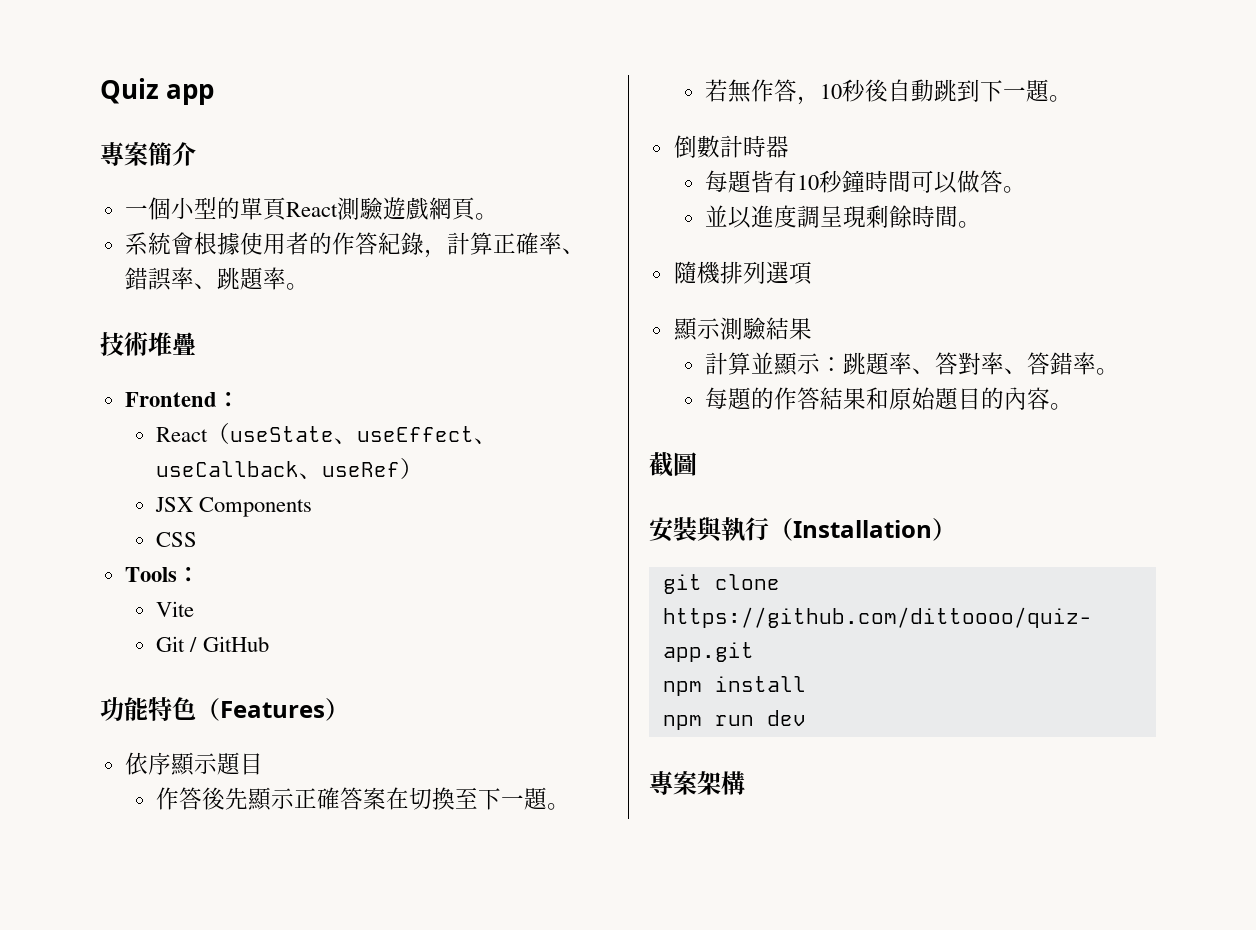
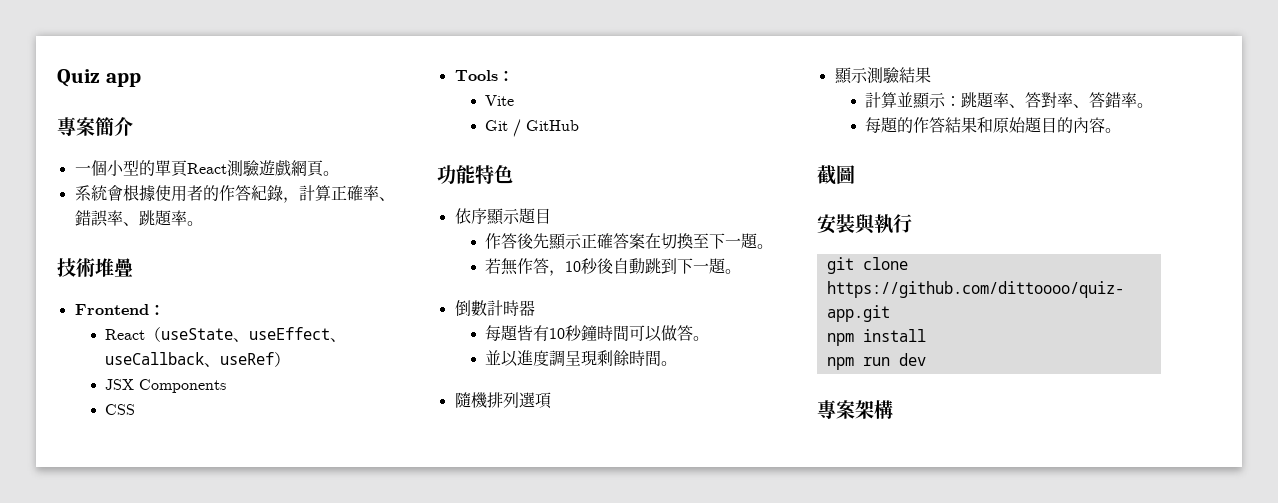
[196,698,349,721] （Features） -> (513, 174) none
[769,518,956,541] （Installation） -> (912, 223) none

